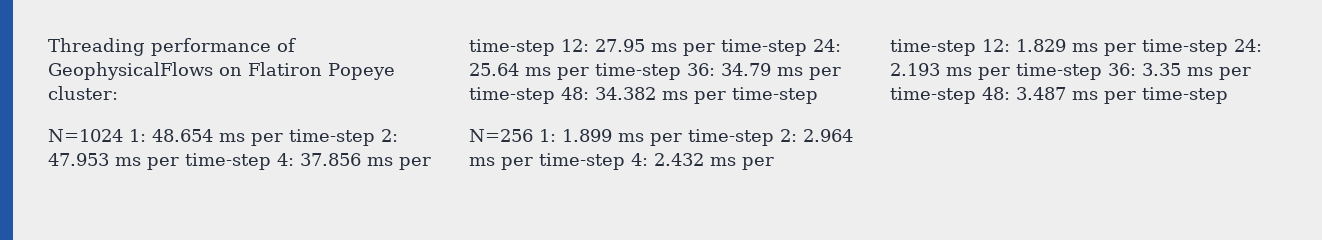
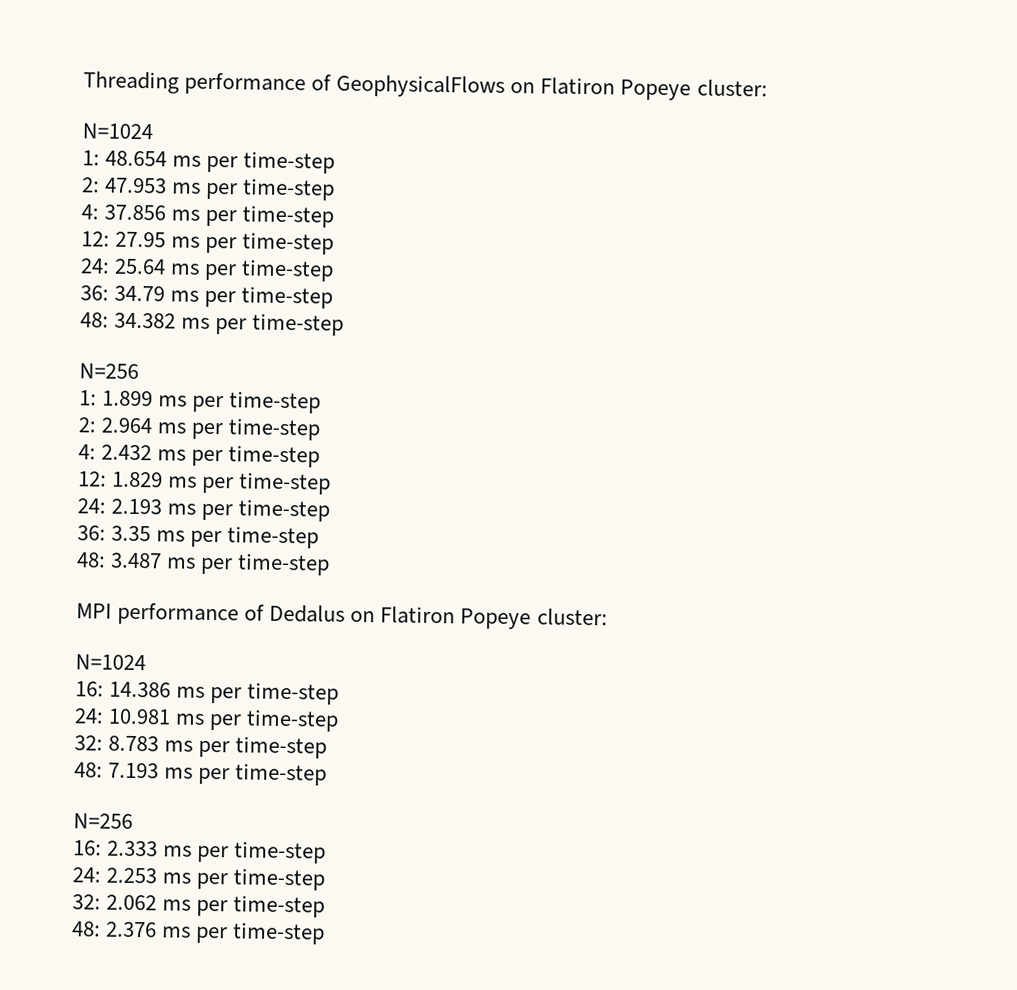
(123, 135) none -> (153, 131) //
(375, 137) none -> (336, 162) //
(271, 161) none -> (336, 189) //
(555, 47) none -> (335, 216) //
(807, 47) none -> (335, 243) //
(681, 71) none -> (335, 270) //
(555, 95) none -> (334, 297) //
(533, 135) none -> (139, 371) //
(774, 137) none -> (322, 402) //
(625, 161) none -> (321, 429) //
(976, 47) none -> (321, 456) //
(1228, 47) none -> (332, 483) //
(1102, 71) none -> (331, 510) //
(976, 95) none -> (320, 537) //
(1228, 95) none -> [76,602,608,630] [75,654,146,671] [75,681,340,705] [74,708,340,732] [74,735,328,759] [74,762,328,786] [73,813,133,829] [73,840,327,864] [72,867,326,891] [72,894,326,918] [72,921,326,945] // MPI performance of Dedalus on Flatiron Popeye cluster: // N=1024 // 16: 14.386 ms per time-step // 24: 10.981 ms per time-step // 32: 8.783 ms per time-step // 48: 7.193 ms per time-step // N=256 // 16: 2.333 ms per time-step // 24: 2.253 ms per time-step // 32: 2.062 ms per time-step // 48: 2.376 ms per time-step

